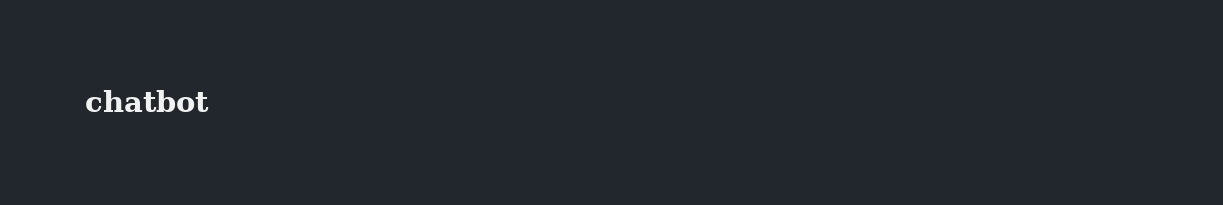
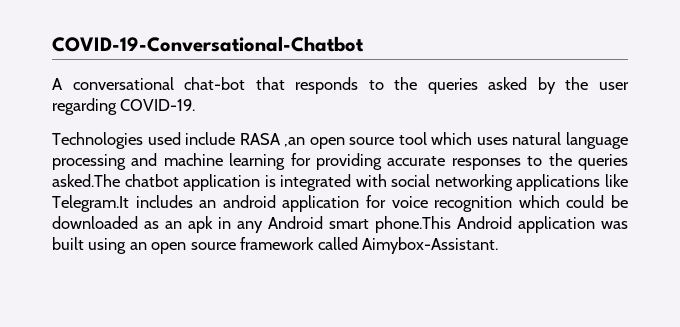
[85,90,209,112] chatbot -> [52,36,364,52] [52,77,629,94] [52,98,196,115] [52,132,628,149] [52,153,628,170] [52,174,628,191] [52,195,629,212] [52,216,628,233] [52,237,499,254] COVID-19-Conversational-Chatbot // A conversational chat-bot that responds to the queries asked by the user regarding COVID-19. // Technologies used include RASA ,an open source tool which uses natural language processing and machine learning for providing accurate responses to the queries asked.The chatbot application is integrated with social networking applications like Telegram.It includes an android application for voice recognition which could be downloaded as an apk in any Android smart phone.This Android application was built using an open source framework called Aimybox-Assistant.

